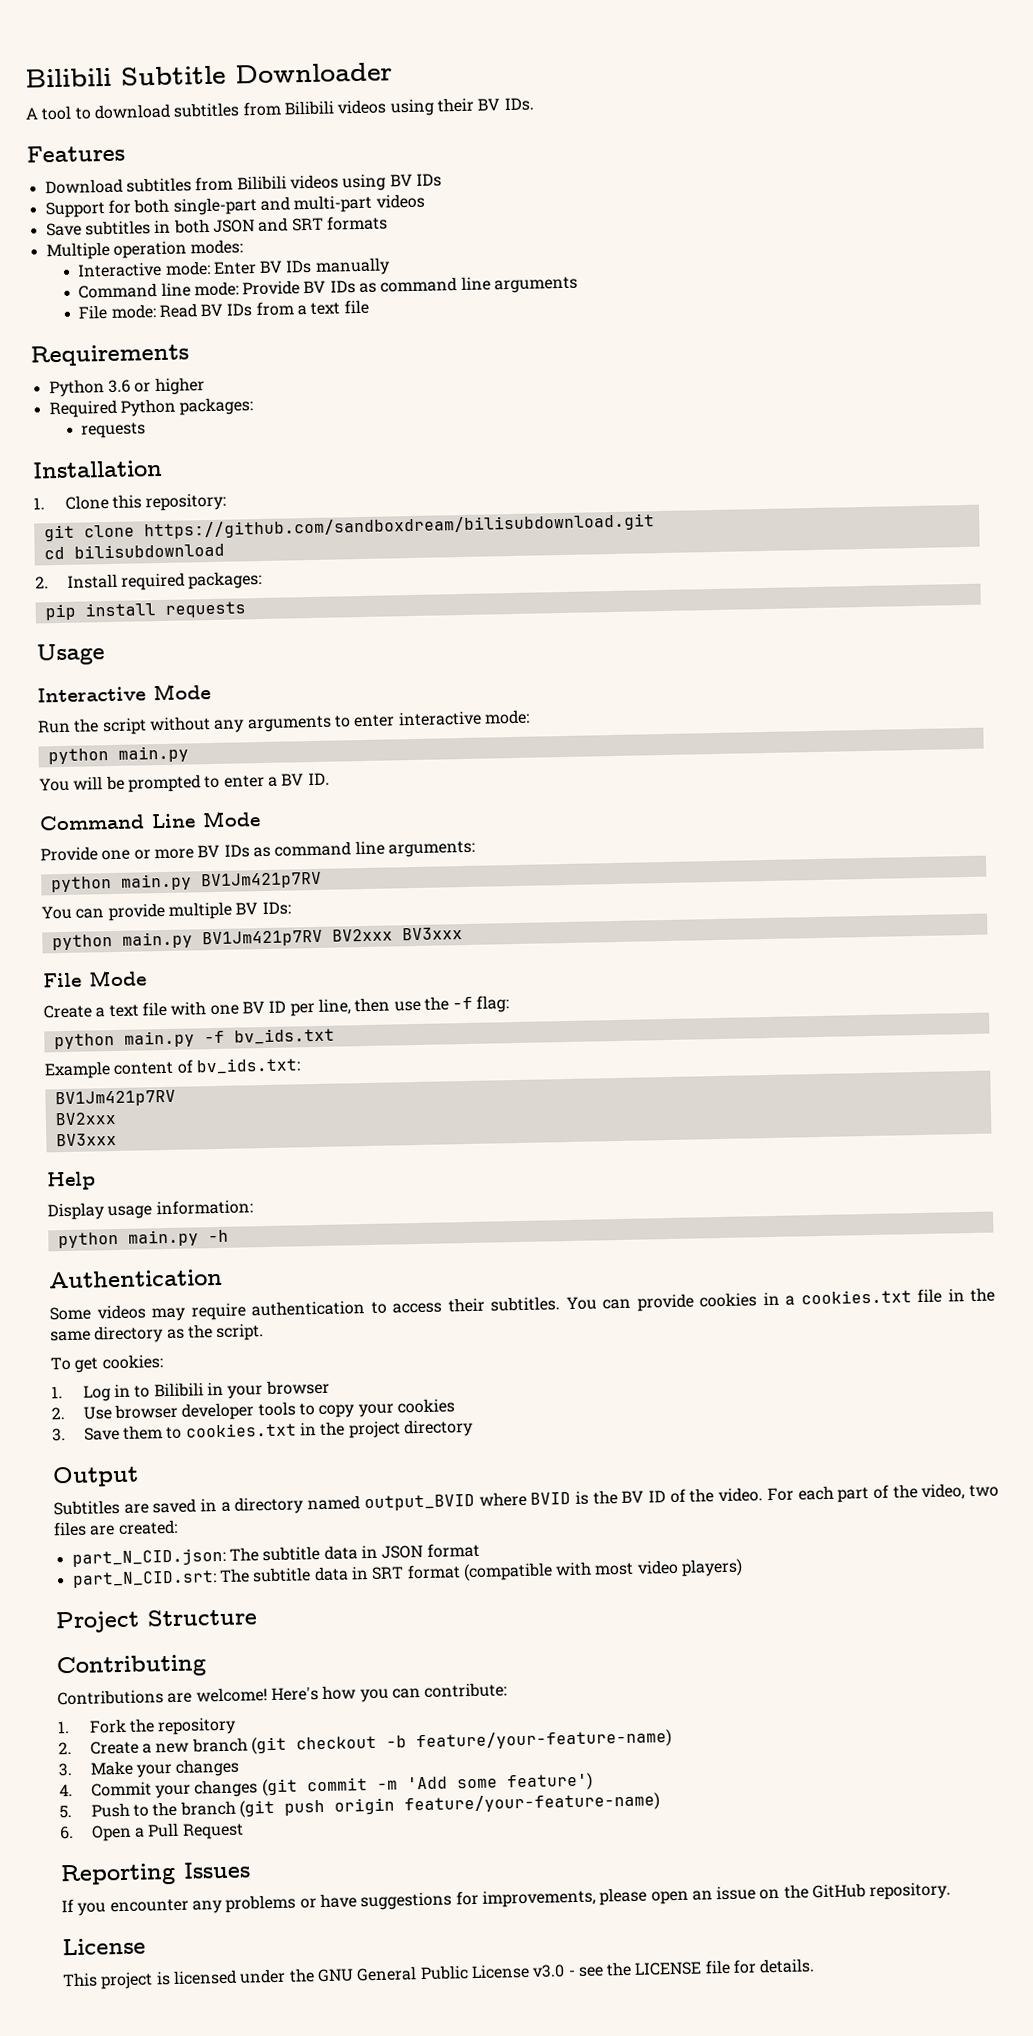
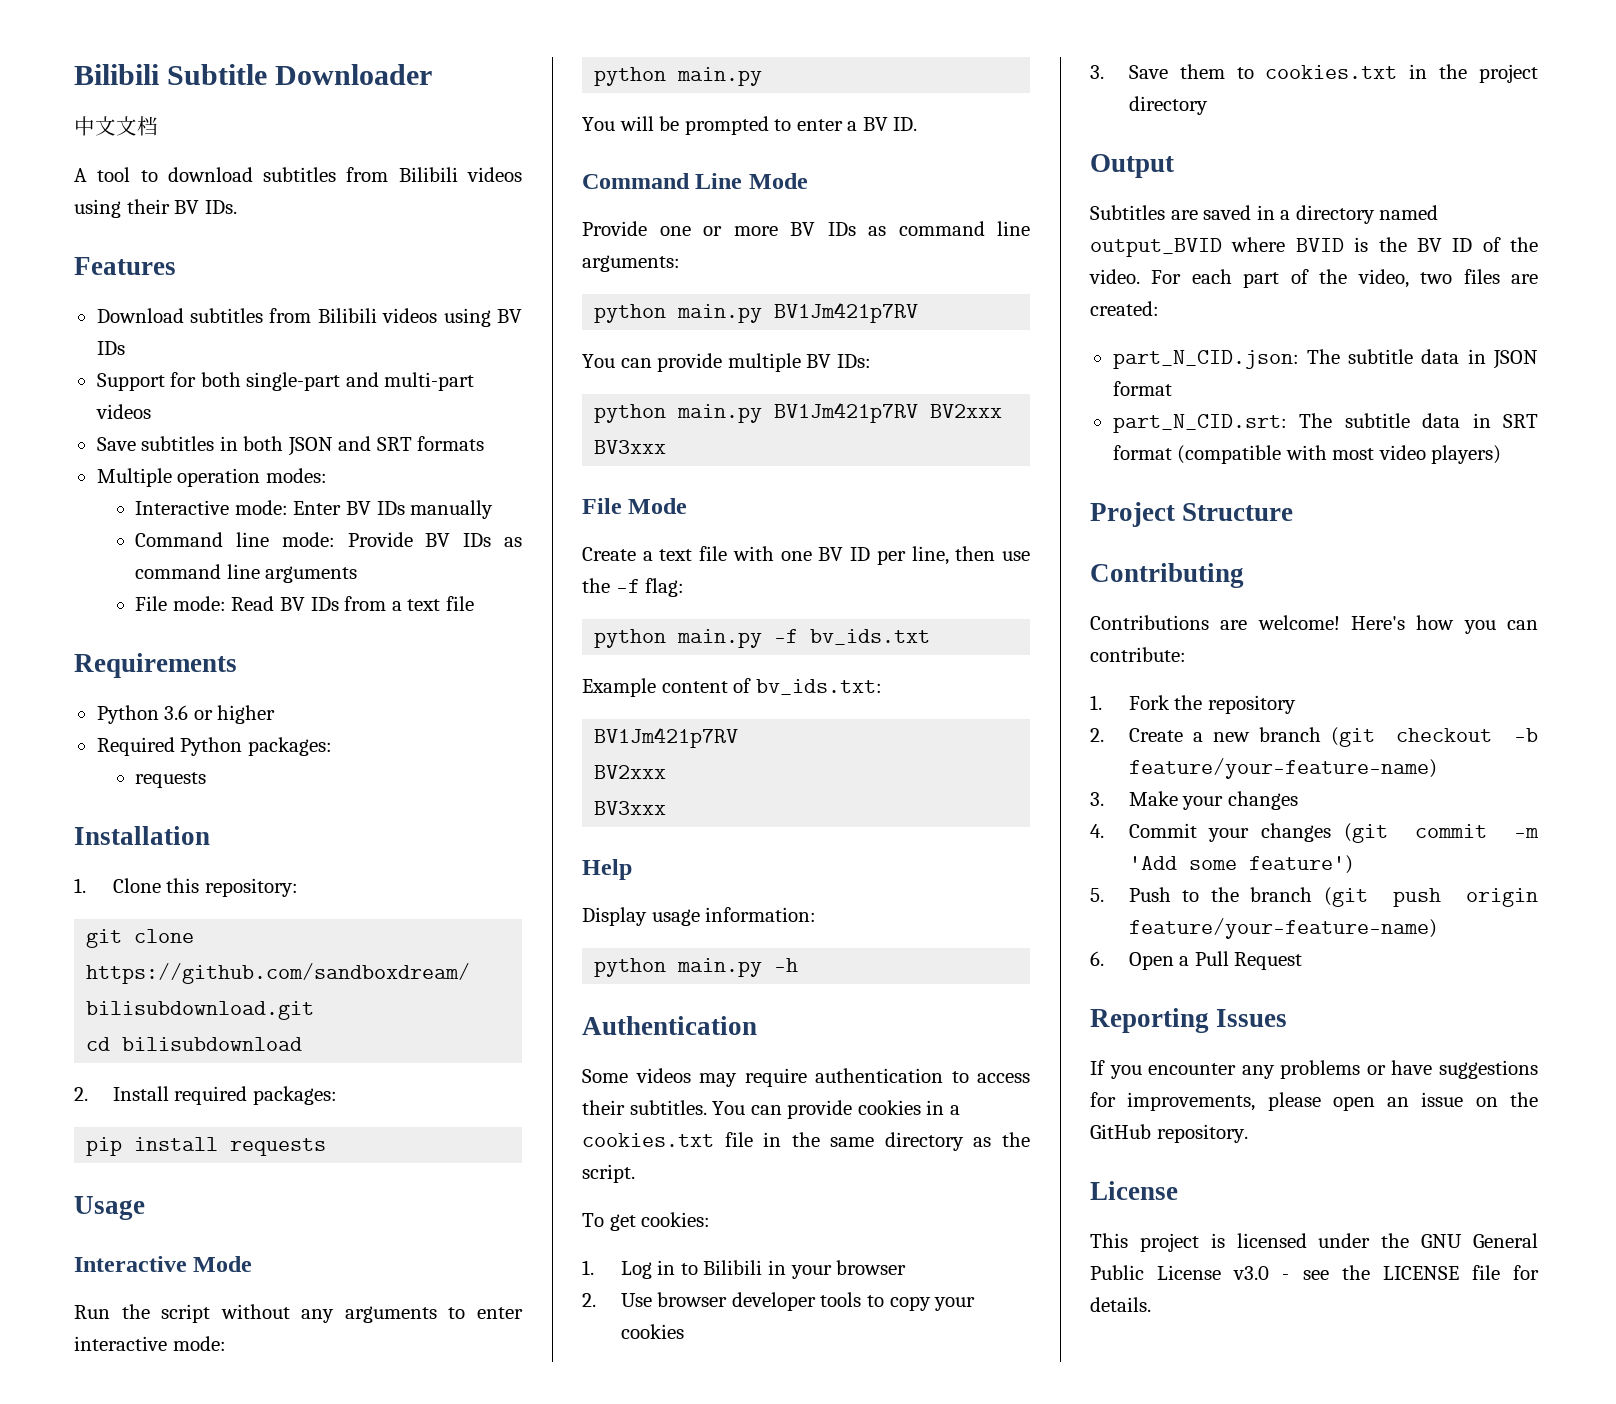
(393, 73) none -> [74,116,158,136] // 中文文档

